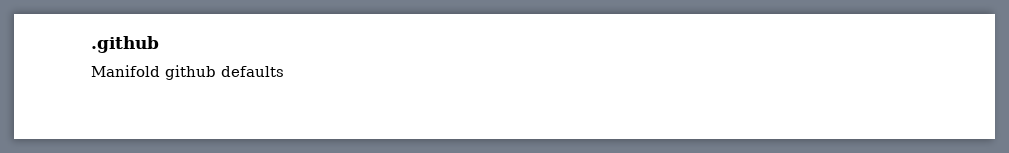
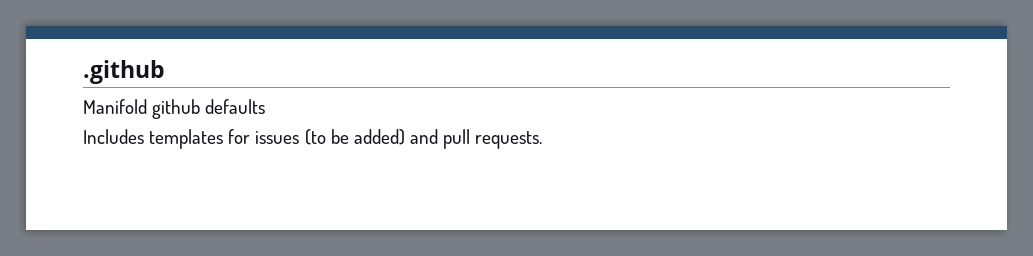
(284, 71) none -> [83,129,543,149] // Includes templates for issues (to be added) and pull requests.

